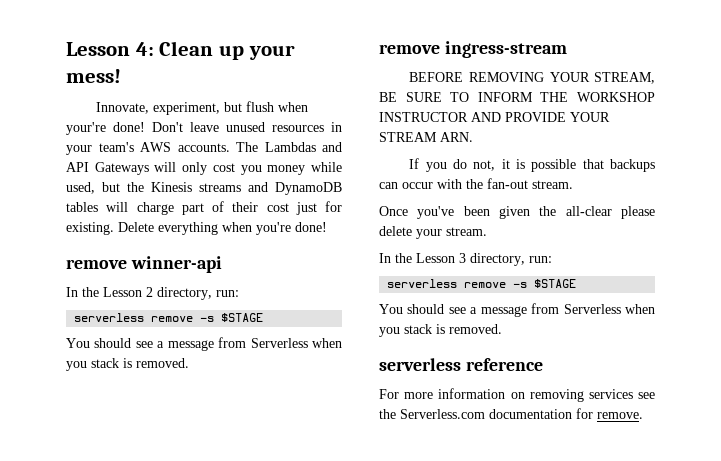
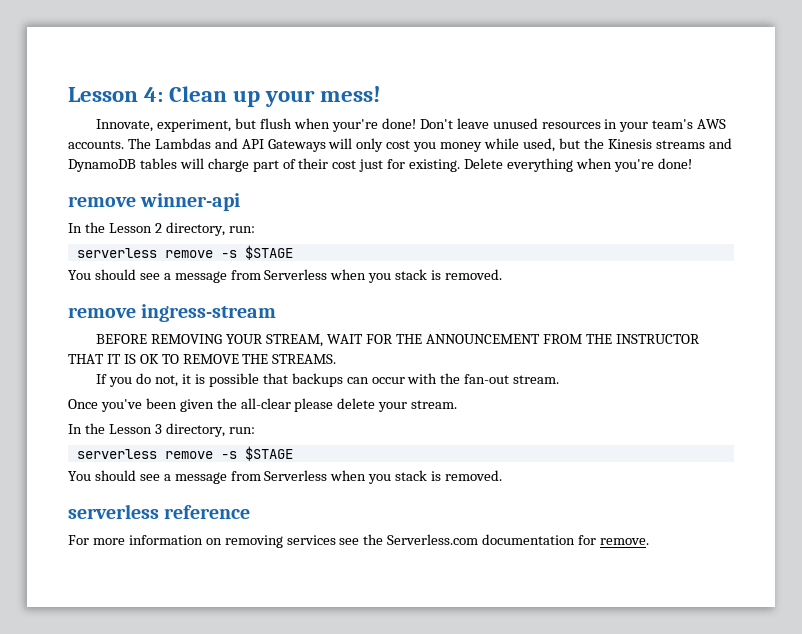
[379,92,655,102] [379,112,610,122] [379,132,473,142] BE SURE TO INFORM THE WORKSHOP INSTRUCTOR AND PROVIDE YOUR STREAM ARN. -> [327,334,700,344] [68,354,337,364] WAIT FOR THE ANNOUNCEMENT FROM THE INSTRUCTOR THAT IT IS OK TO REMOVE THE STREAMS.

